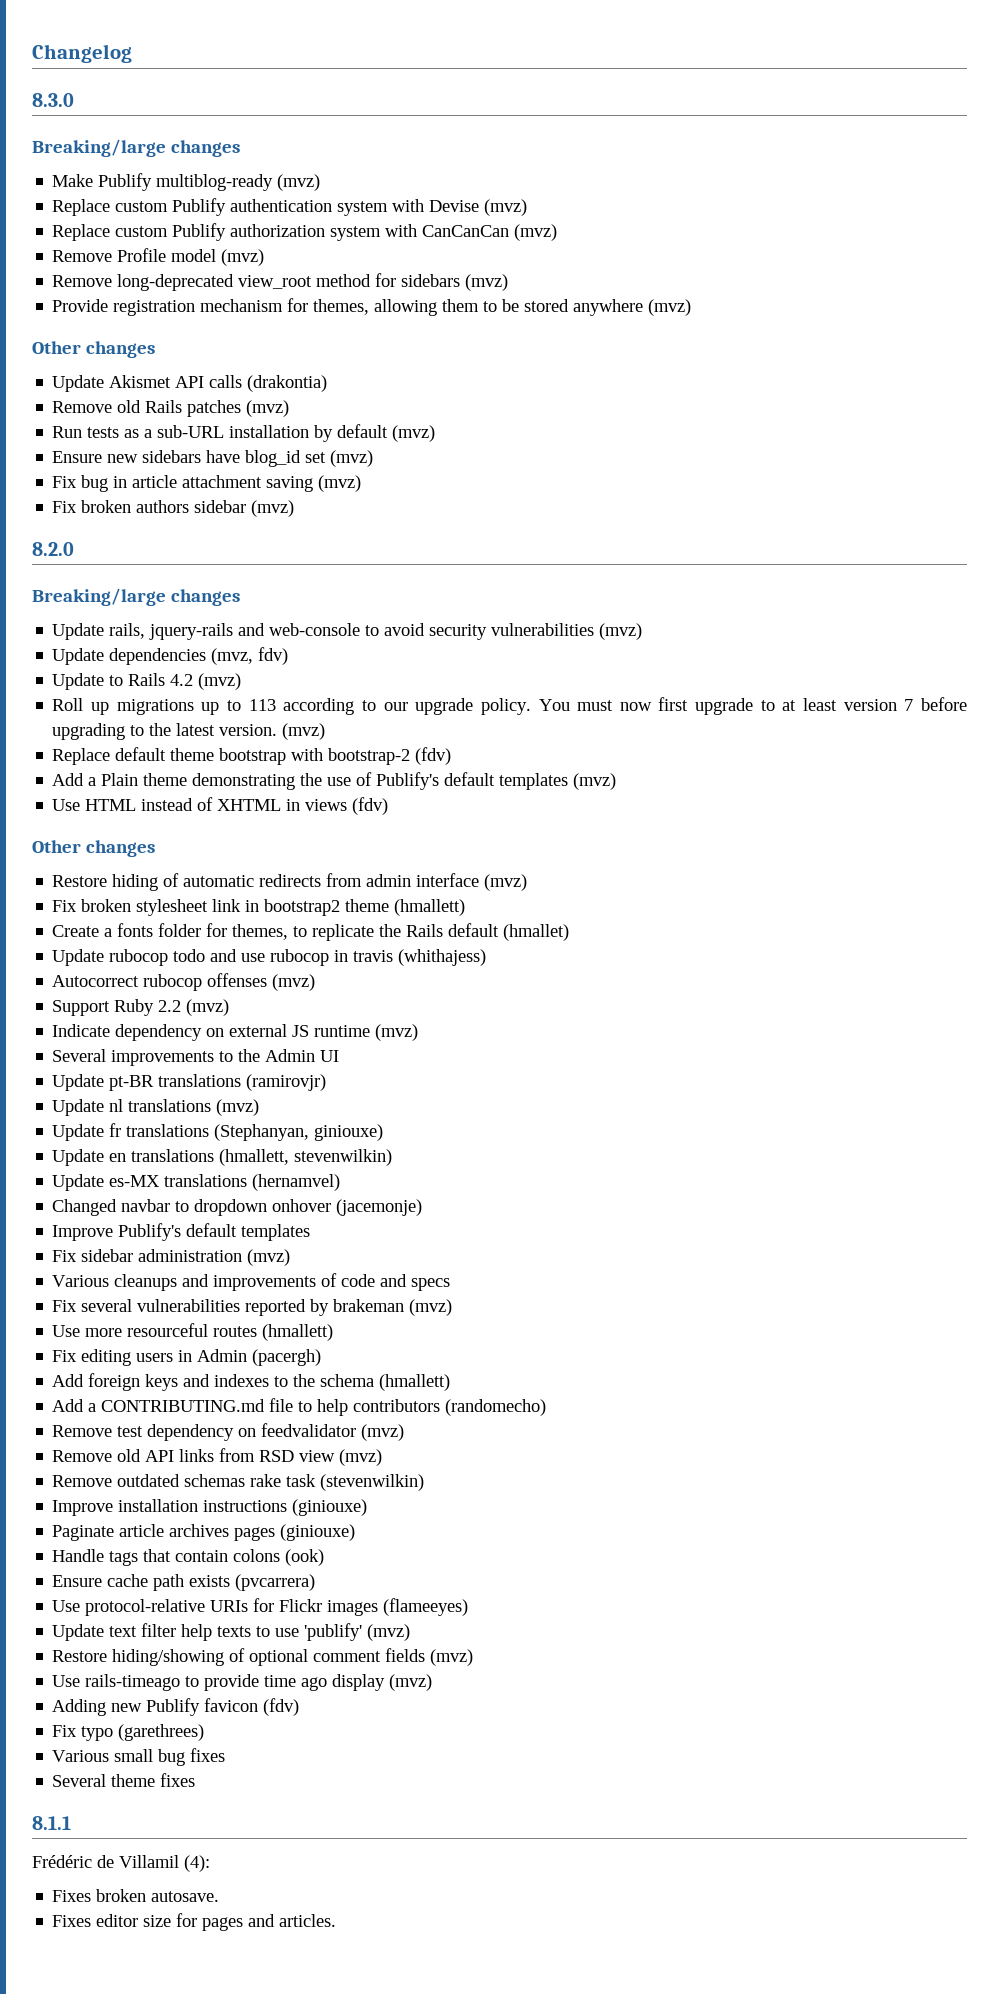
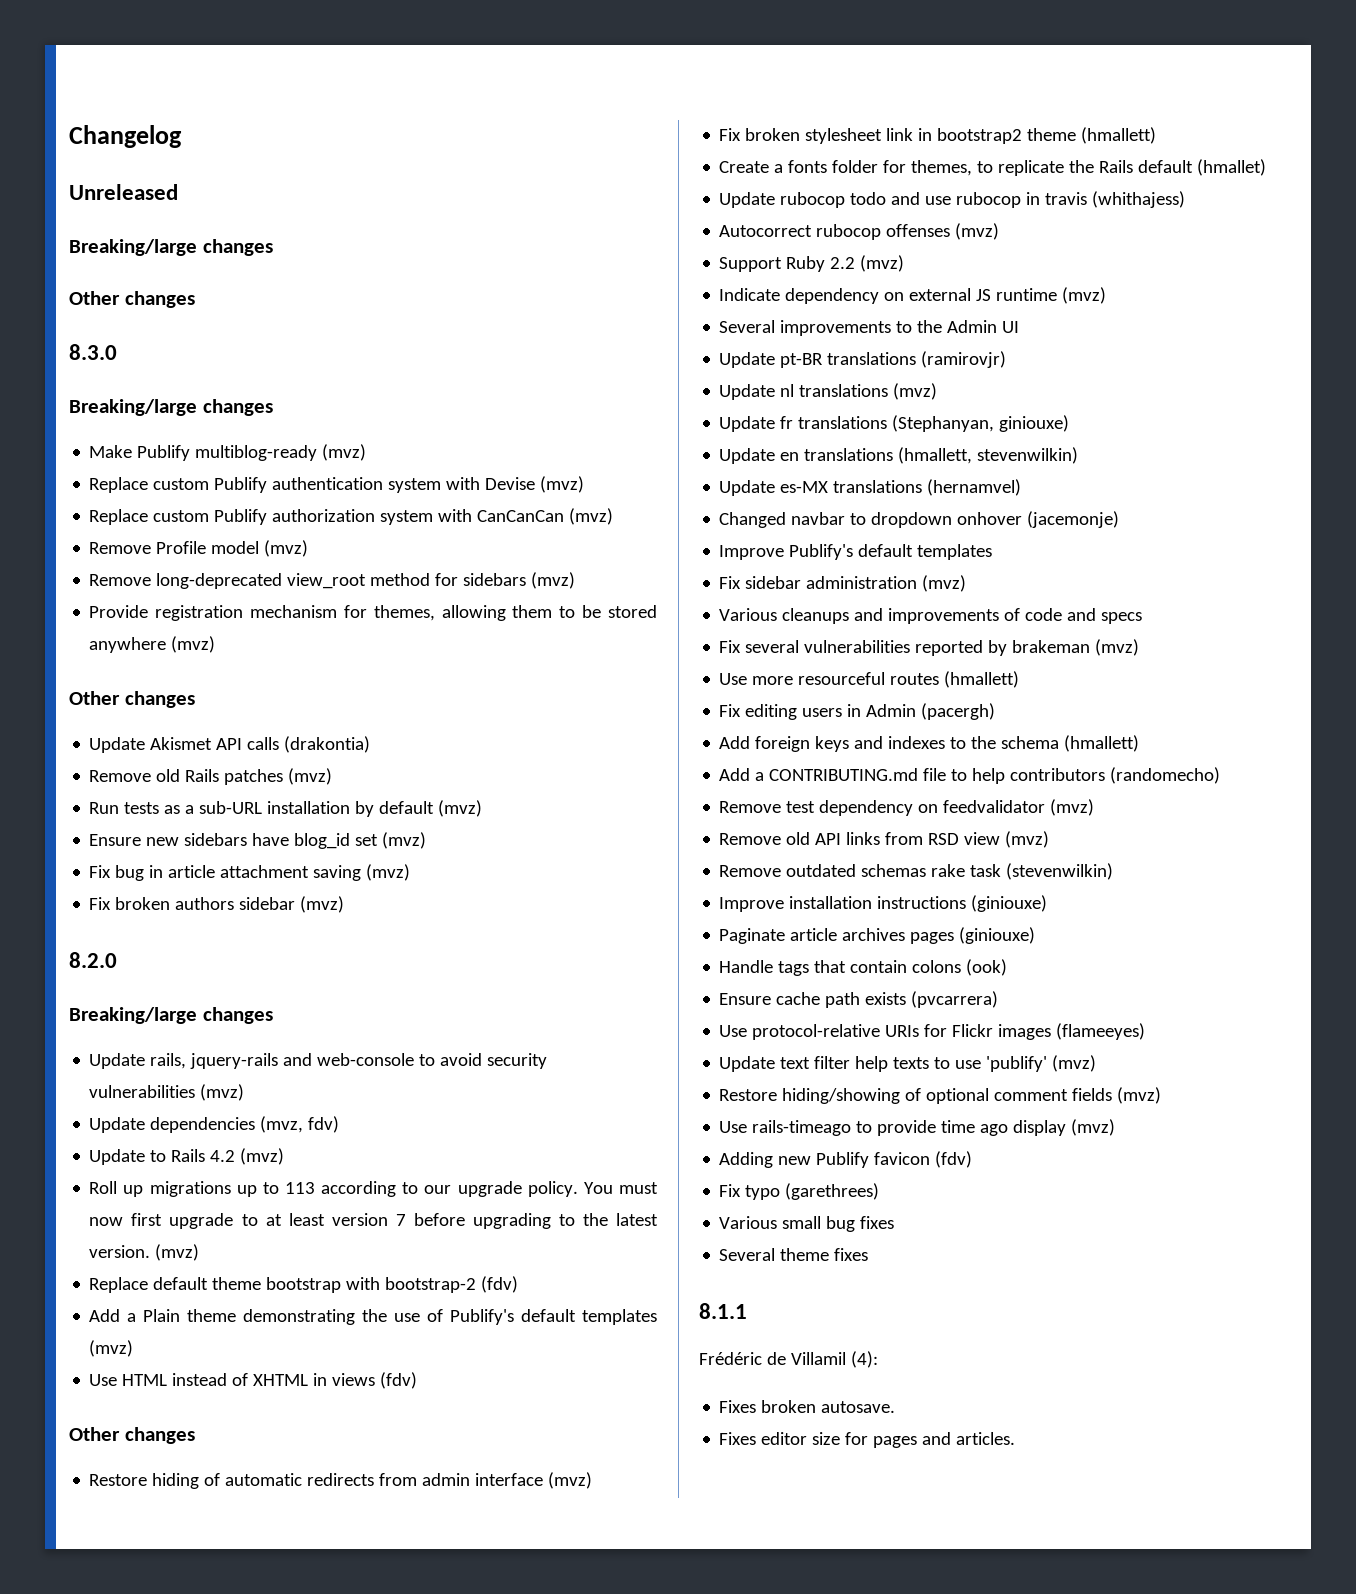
(132, 53) none -> [69,184,178,200] [69,239,273,256] [69,291,195,308] // Unreleased // Breaking/large changes // Other changes

